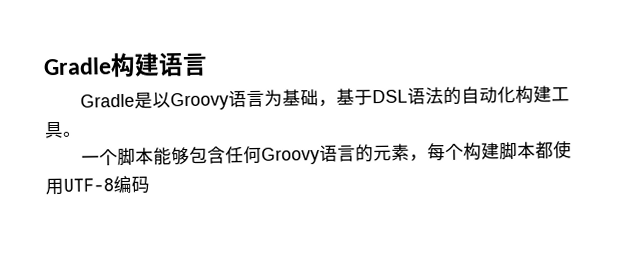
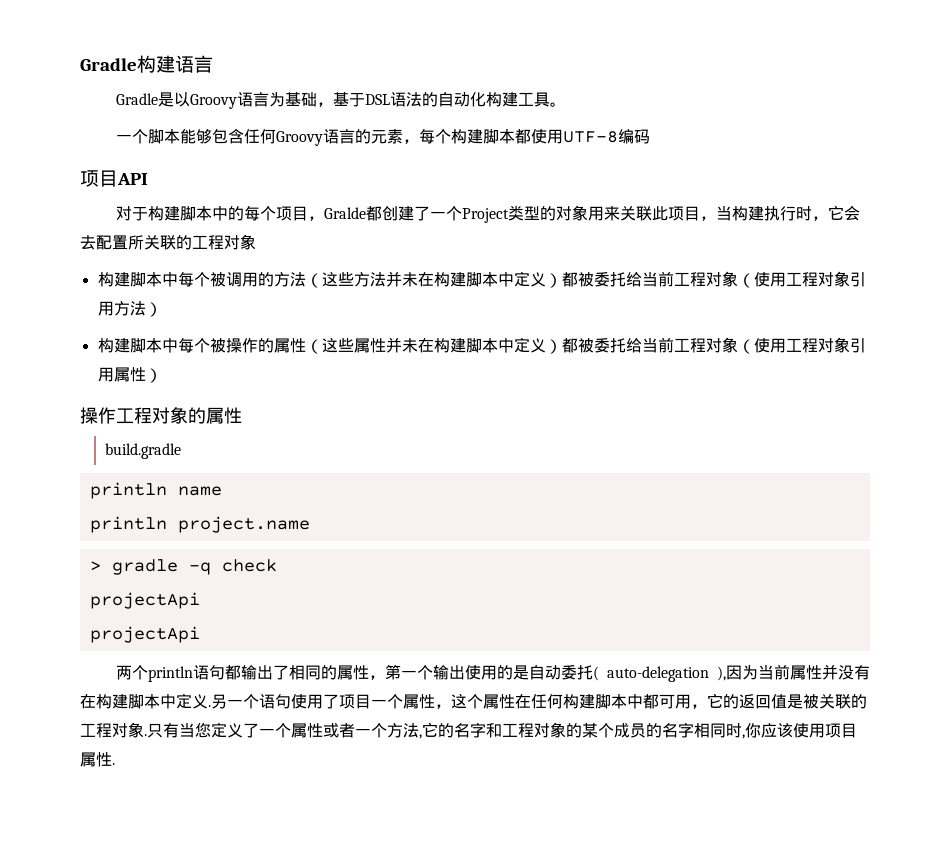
(150, 184) none -> [80,170,148,187] [116,205,861,223] [80,234,256,250] [97,271,866,288] [97,301,162,317] [97,337,866,354] [97,367,162,383] [80,407,242,424] [104,443,181,459] [89,482,222,499] [89,516,310,533] [89,559,277,575] [89,592,200,609] [89,626,200,643] [116,664,870,682] [80,693,867,709] [80,722,857,739] [80,752,115,767] // 项目API // 对于构建脚本中的每个项目，Gralde都创建了一个Project类型的对象用来关联此项目，当构建执行时，它会去配置所关联的工程对象 // 构建脚本中每个被调用的方法（这些方法并未在构建脚本中定义）都被委托给当前工程对象（使用工程对象引用方法） // 构建脚本中每个被操作的属性（这些属性并未在构建脚本中定义）都被委托给当前工程对象（使用工程对象引用属性） // 操作工程对象的属性 // build.gradle // println name // println project.name // > gradle -q check // projectApi // projectApi // 两个println语句都输出了相同的属性，第一个输出使用的是自动委托( auto-delegation ),因为当前属性并没有在构建脚本中定义.另一个语句使用了项目一个属性，这个属性在任何构建脚本中都可用，它的返回值是被关联的工程对象.只有当您定义了一个属性或者一个方法,它的名字和工程对象的某个成员的名字相同时,你应该使用项目属性.

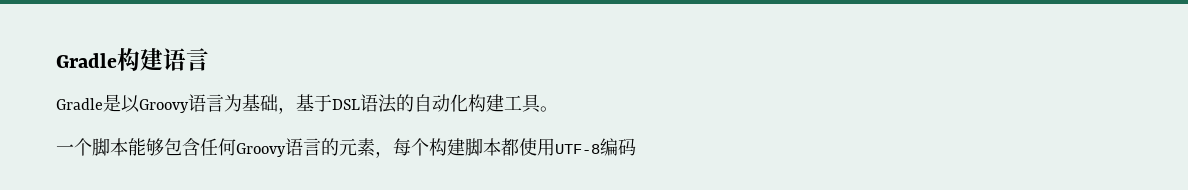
[80,170,148,187] [116,205,861,223] [80,234,256,250] [97,271,866,288] [97,301,162,317] [97,337,866,354] [97,367,162,383] [80,407,242,424] [104,443,181,459] [89,482,222,499] [89,516,310,533] [89,559,277,575] [89,592,200,609] [89,626,200,643] [116,664,870,682] [80,693,867,709] [80,722,857,739] [80,752,115,767] // 项目API // 对于构建脚本中的每个项目，Gralde都创建了一个Project类型的对象用来关联此项目，当构建执行时，它会去配置所关联的工程对象 // 构建脚本中每个被调用的方法（这些方法并未在构建脚本中定义）都被委托给当前工程对象（使用工程对象引用方法） // 构建脚本中每个被操作的属性（这些属性并未在构建脚本中定义）都被委托给当前工程对象（使用工程对象引用属性） // 操作工程对象的属性 // build.gradle // println name // println project.name // > gradle -q check // projectApi // projectApi // 两个println语句都输出了相同的属性，第一个输出使用的是自动委托( auto-delegation ),因为当前属性并没有在构建脚本中定义.另一个语句使用了项目一个属性，这个属性在任何构建脚本中都可用，它的返回值是被关联的工程对象.只有当您定义了一个属性或者一个方法,它的名字和工程对象的某个成员的名字相同时,你应该使用项目属性. -> (636, 147) none

